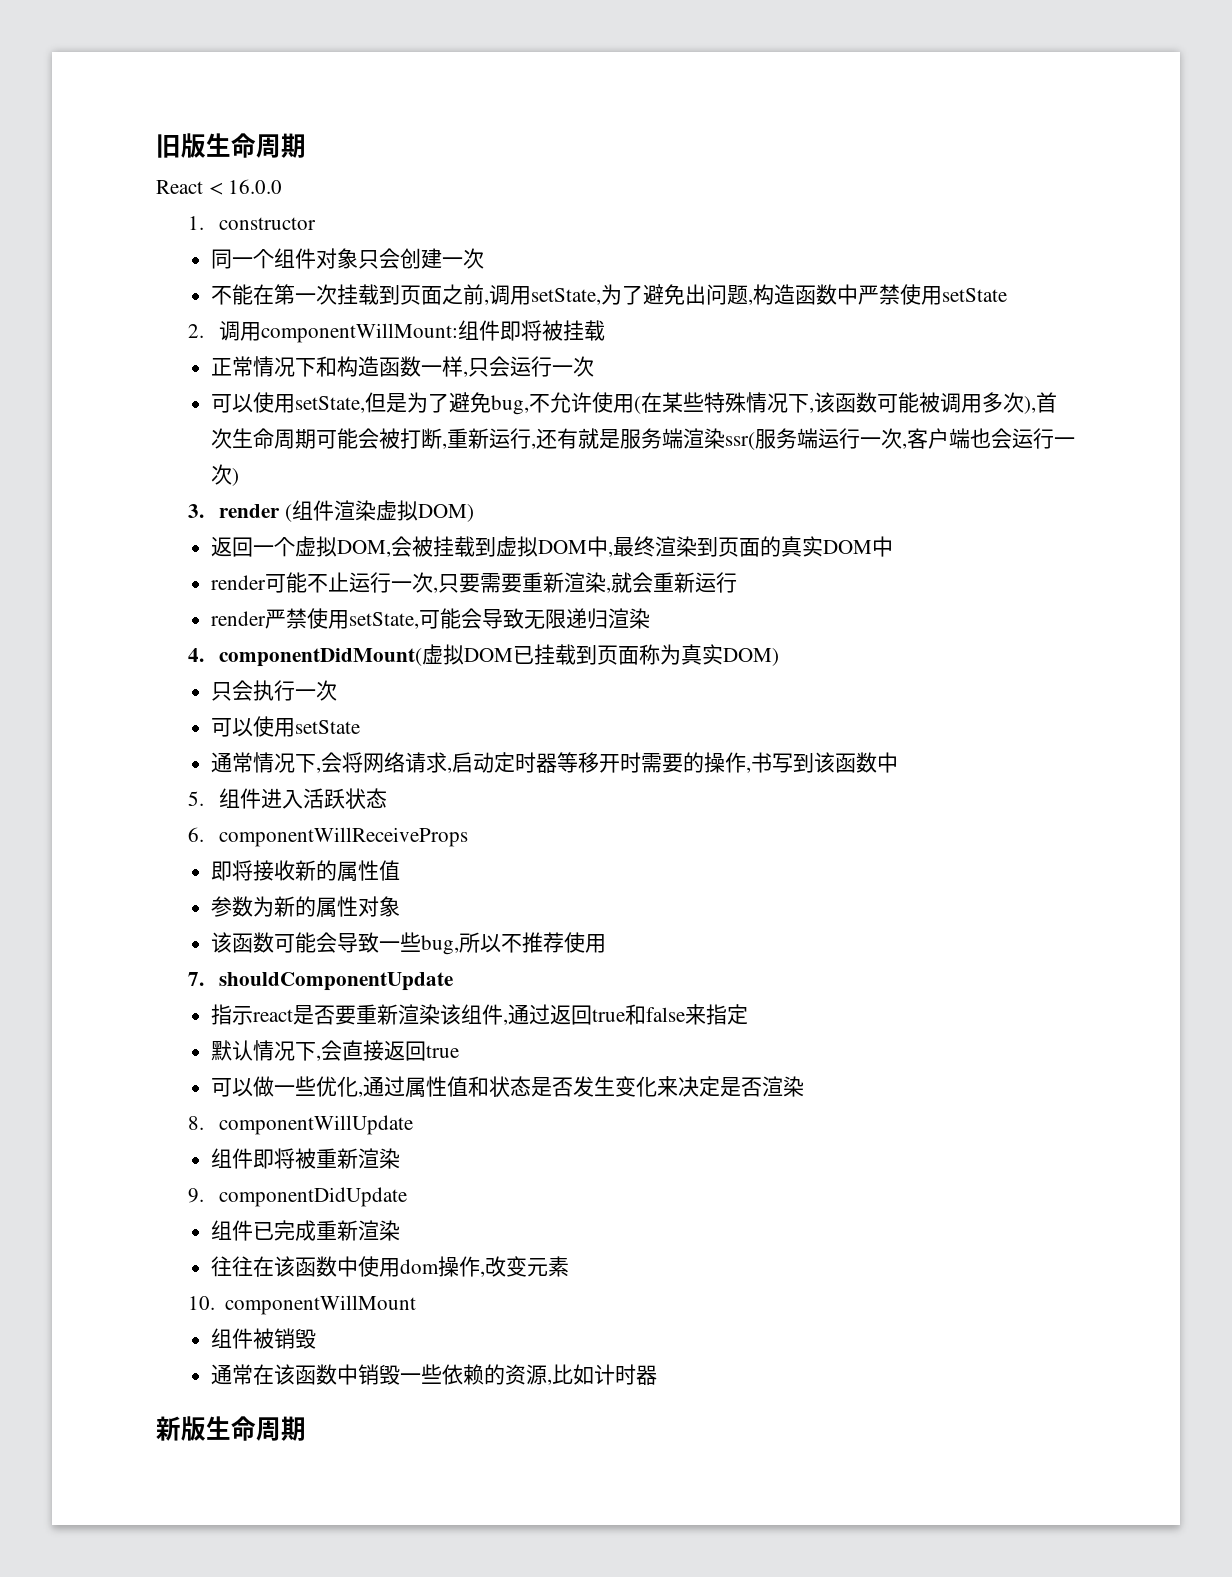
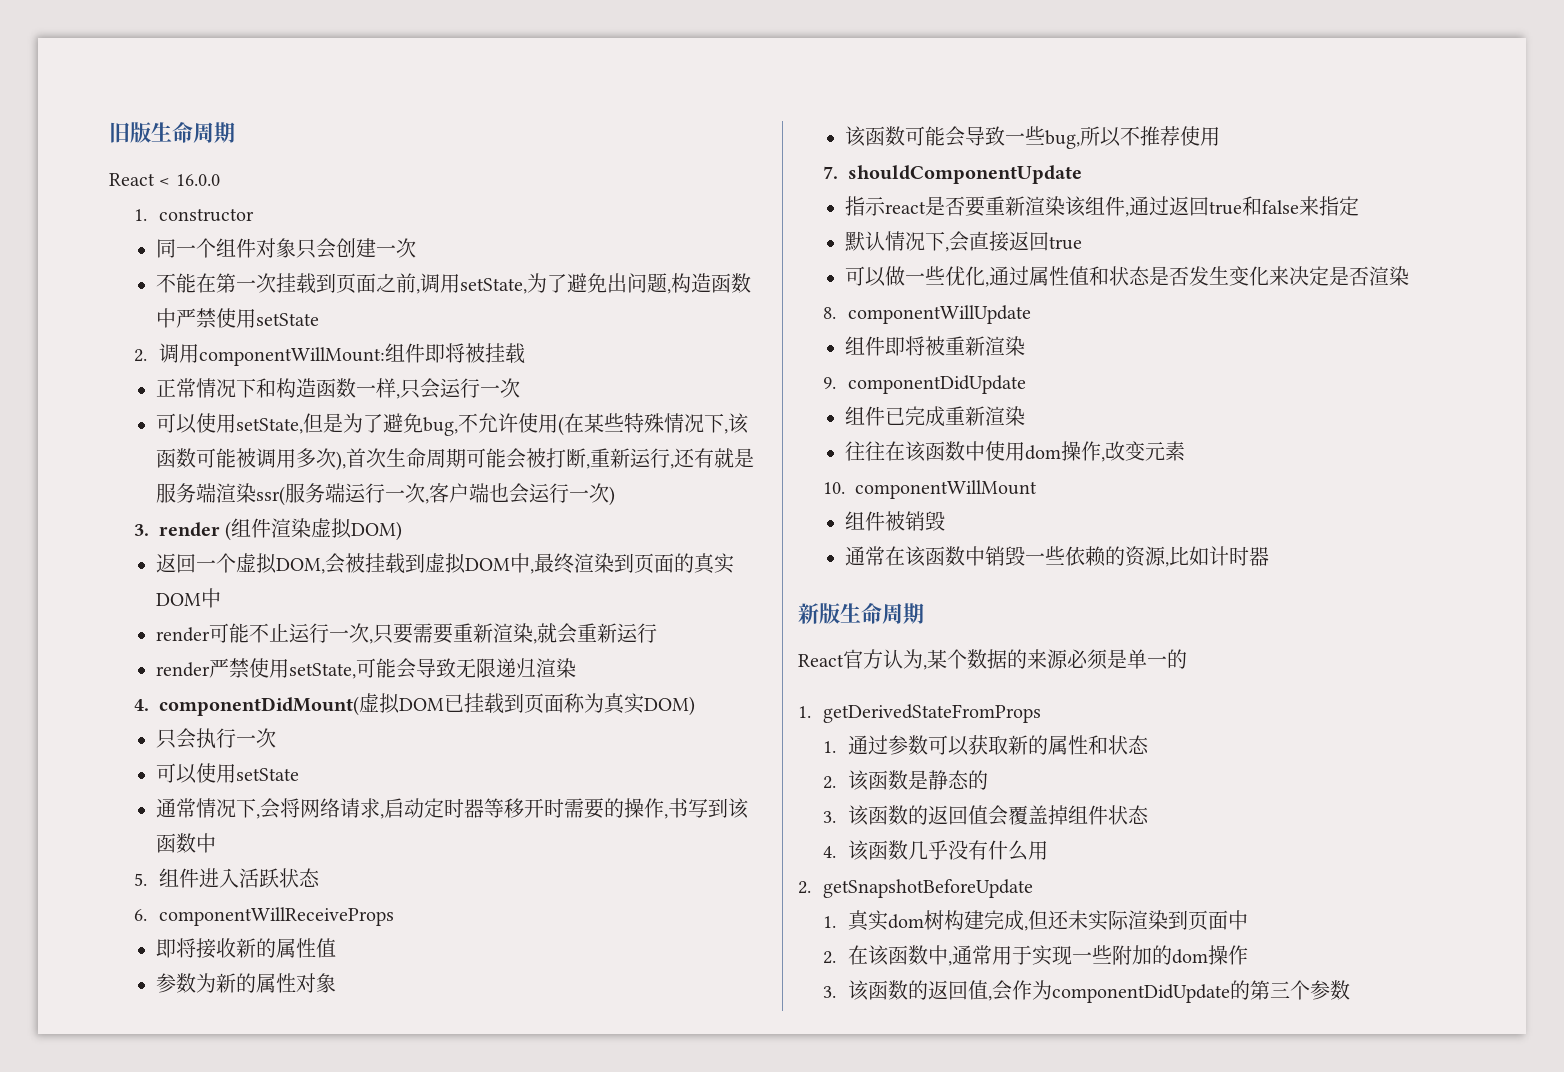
(306, 1428) none -> [798,649,1187,670] [798,704,1041,723] [822,735,1149,756] [822,770,988,791] [822,805,1149,826] [822,840,1048,861] [798,879,1033,898] [822,910,1248,931] [822,945,1248,966] [822,980,1350,1003] // React官方认为,某个数据的来源必须是单一的 // 1. getDerivedStateFromProps // 1.通过参数可以获取新的属性和状态 // 2.该函数是静态的 // 3.该函数的返回值会覆盖掉组件状态 // 4.该函数几乎没有什么用 // 2. getSnapshotBeforeUpdate // 1.真实dom树构建完成,但还未实际渲染到页面中 // 2.在该函数中,通常用于实现一些附加的dom操作 // 3.该函数的返回值,会作为componentDidUpdate的第三个参数

